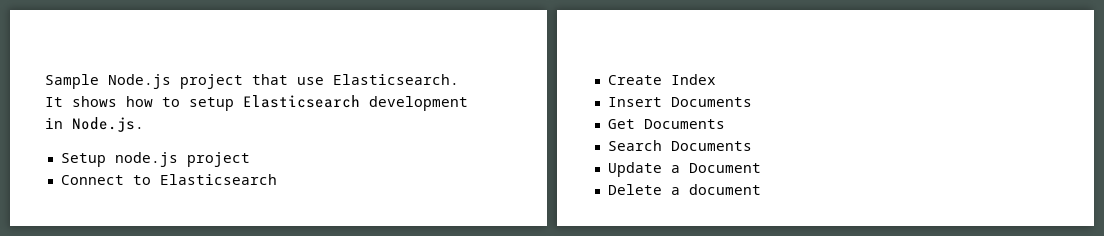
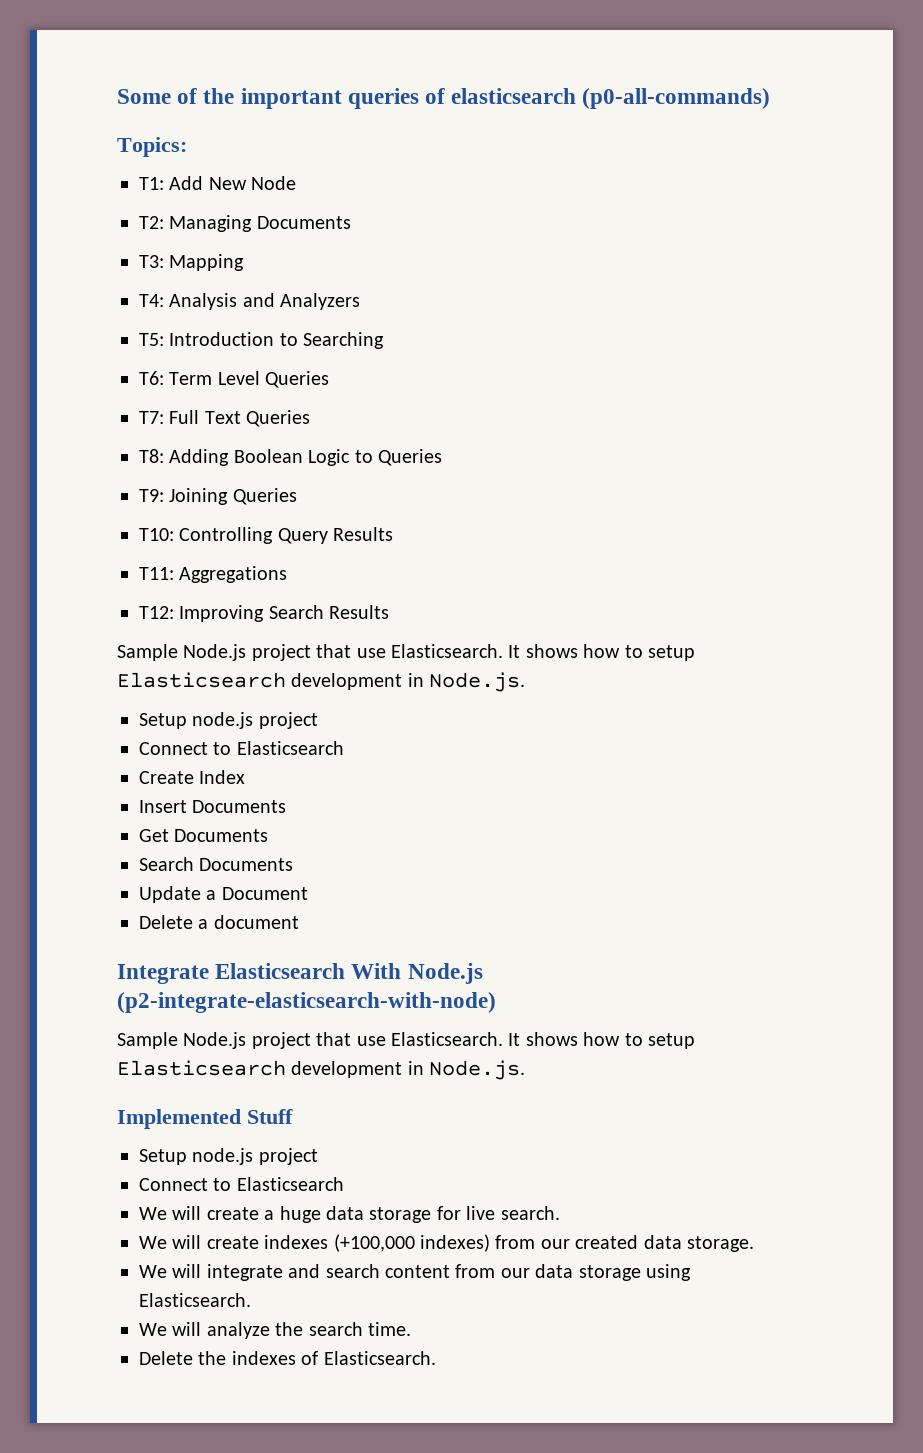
(45, 81) none -> [117,88,771,109] [117,137,187,157] [139,176,297,190] [139,215,351,232] [139,254,245,271] [139,293,361,310] [139,332,385,349] [139,371,330,388] [139,410,311,427] [139,449,442,466] [139,488,297,505] [139,527,394,544] [139,566,288,583] [139,605,390,622] Some of the important queries of elasticsearch (p0-all-commands) // Topics: // T1: Add New Node // T2: Managing Documents // T3: Mapping // T4: Analysis and Analyzers // T5: Introduction to Searching // T6: Term Level Queries // T7: Full Text Queries // T8: Adding Boolean Logic to Queries // T9: Joining Queries // T10: Controlling Query Results // T11: Aggregations // T12: Improving Search Results //
(761, 189) none -> [117,963,483,984] [117,992,496,1013] [117,1032,695,1049] [117,1060,526,1080] [117,1109,293,1129] [139,1148,318,1165] [139,1177,344,1191] [139,1206,560,1223] [139,1234,754,1252] [139,1264,691,1281] [139,1293,251,1307] [139,1322,411,1339] [139,1351,436,1365] // Integrate Elasticsearch With Node.js (p2-integrate-elasticsearch-with-node) // Sample Node.js project that use Elasticsearch. It shows how to setup Elasticsearch development in Node.js. // Implemented Stuff // Setup node.js project // Connect to Elasticsearch // We will create a huge data storage for live search. // We will create indexes (+100,000 indexes) from our created data storage. // We will integrate and search content from our data storage using Elasticsearch. // We will analyze the search time. // Delete the indexes of Elasticsearch.

